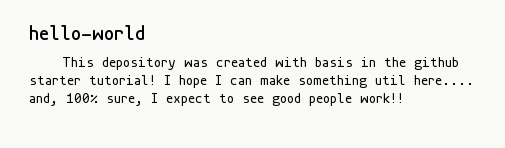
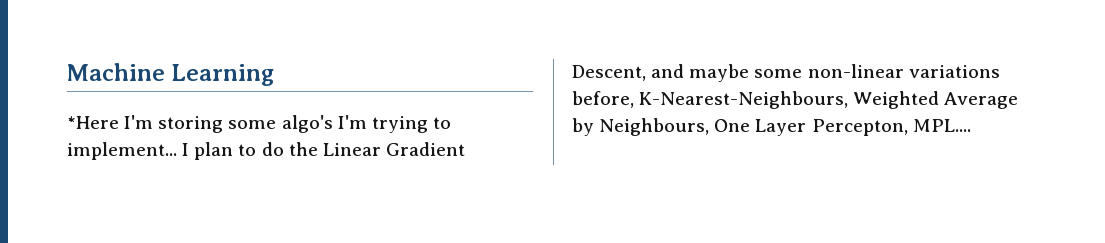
[29,25,145,40] [62,57,460,70] [29,75,474,88] [29,93,404,106] hello-world // This depository was created with basis in the github starter tutorial! I hope I can make something util here.... and, 100% sure, I expect to see good people work!! -> [67,63,275,86] [67,115,451,133] [67,142,465,160] [572,64,1000,82] [572,91,1019,109] [572,118,971,136] Machine Learning // *Here I'm storing some algo's I'm trying to implement... I plan to do the Linear Gradient Descent, and maybe some non-linear variations before, K-Nearest-Neighbours, Weighted Average by Neighbours, One Layer Percepton, MPL....

